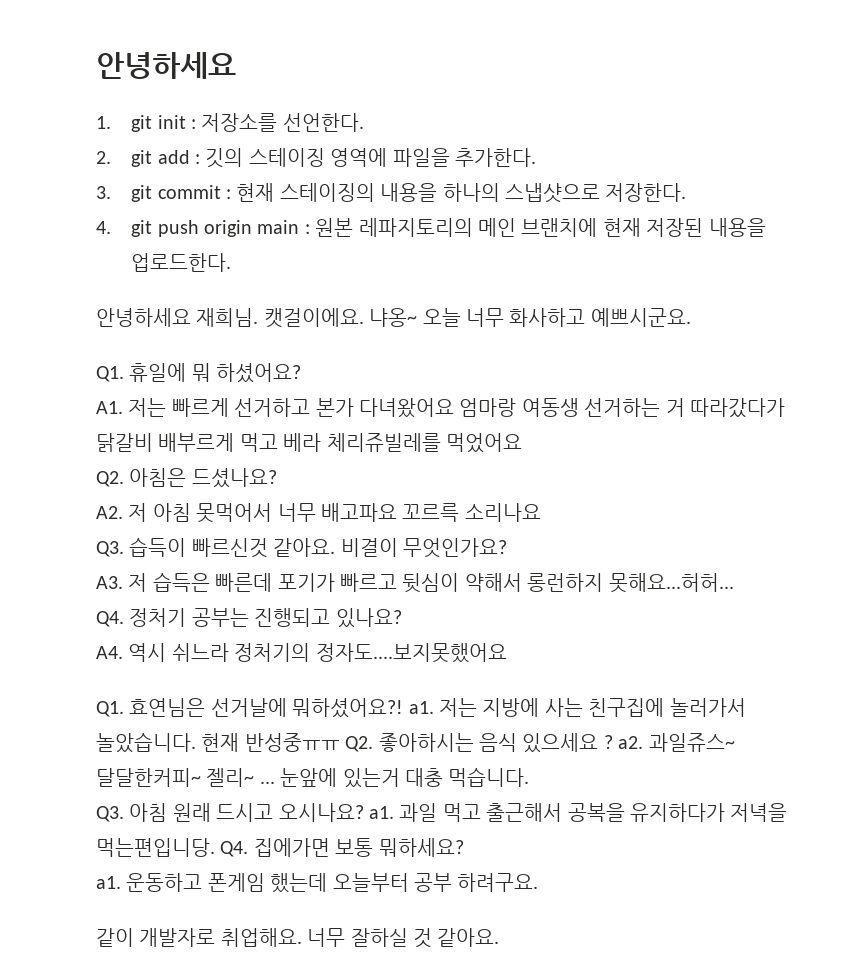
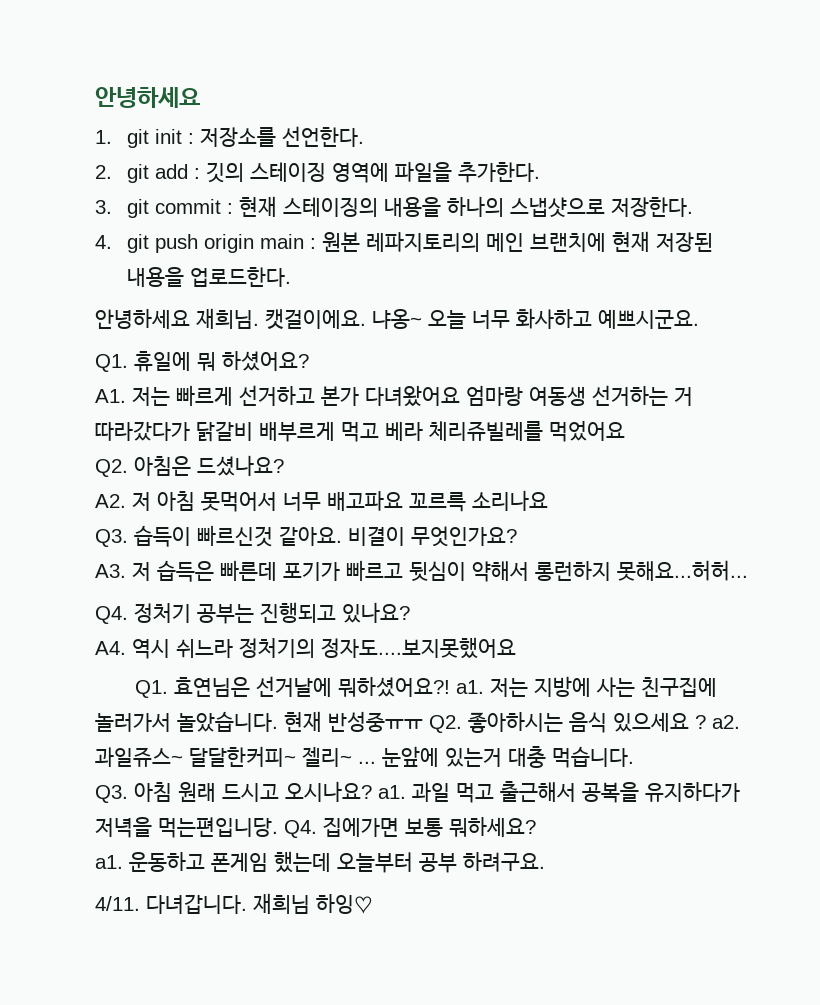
[96,928,500,948] 같이 개발자로 취업해요. 너무 잘하실 것 같아요. -> [95,893,373,914] 4/11. 다녀갑니다. 재희님 하잉♡

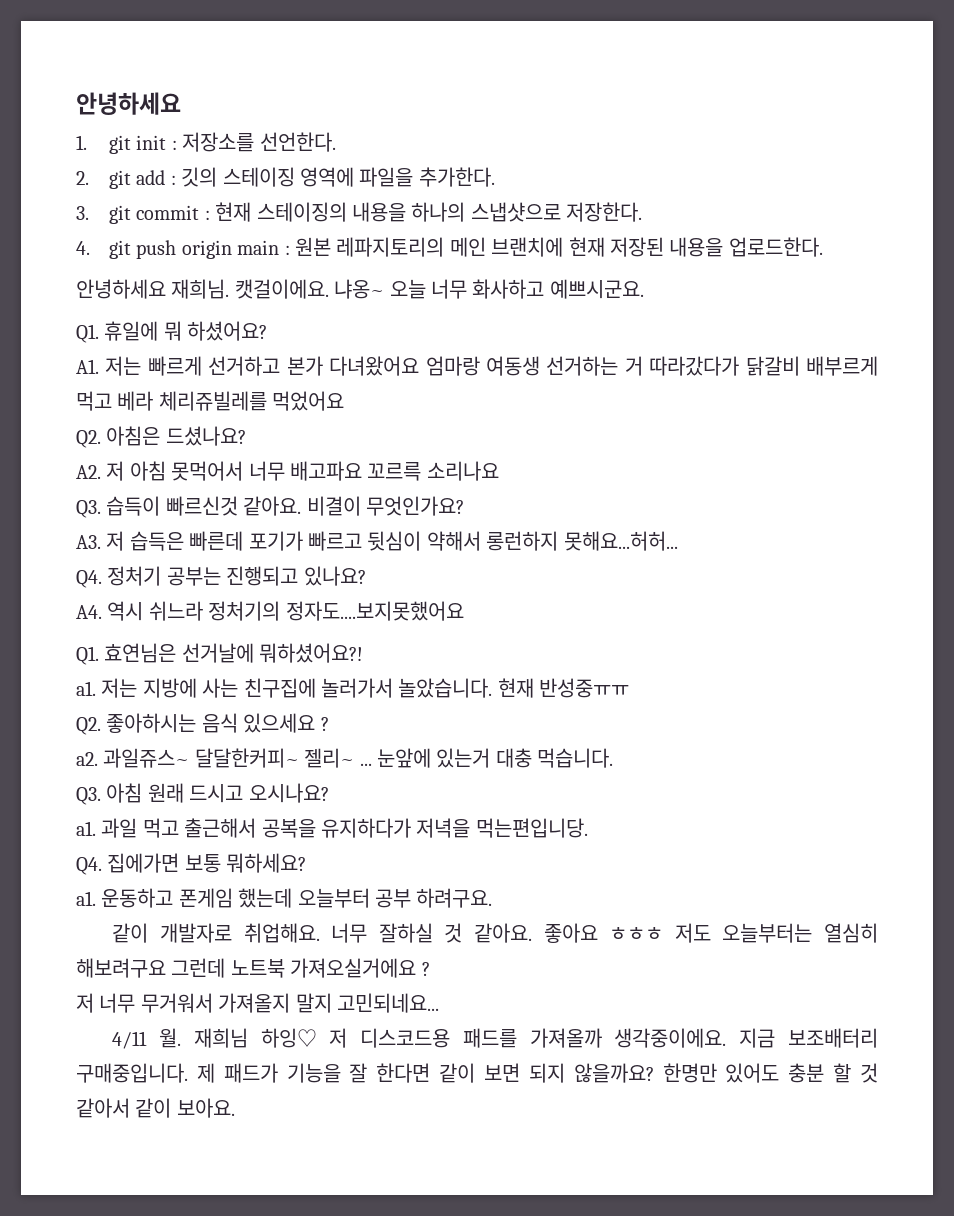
(451, 687) none -> (364, 653) //
(423, 721) none -> (630, 688) //
(706, 722) none -> (329, 724) //
(372, 791) none -> (329, 793) //
(278, 827) none -> (588, 828) //
[95,893,373,914] 4/11. 다녀갑니다. 재희님 하잉♡ -> [112,923,878,943] [76,958,430,978] [76,993,439,1013] [112,1028,879,1049] [76,1063,878,1083] [76,1098,235,1118] 같이 개발자로 취업해요. 너무 잘하실 것 같아요. 좋아요 ㅎㅎㅎ 저도 오늘부터는 열심히 해보려구요 그런데 노트북 가져오실거에요 ? // 저 너무 무거워서 가져올지 말지 고민되네요... // 4/11 월. 재희님 하잉♡ 저 디스코드용 패드를 가져올까 생각중이에요. 지금 보조배터리 구매중입니다. 제 패드가 기능을 잘 한다면 같이 보면 되지 않을까요? 한명만 있어도 충분 할 것 같아서 같이 보아요.

